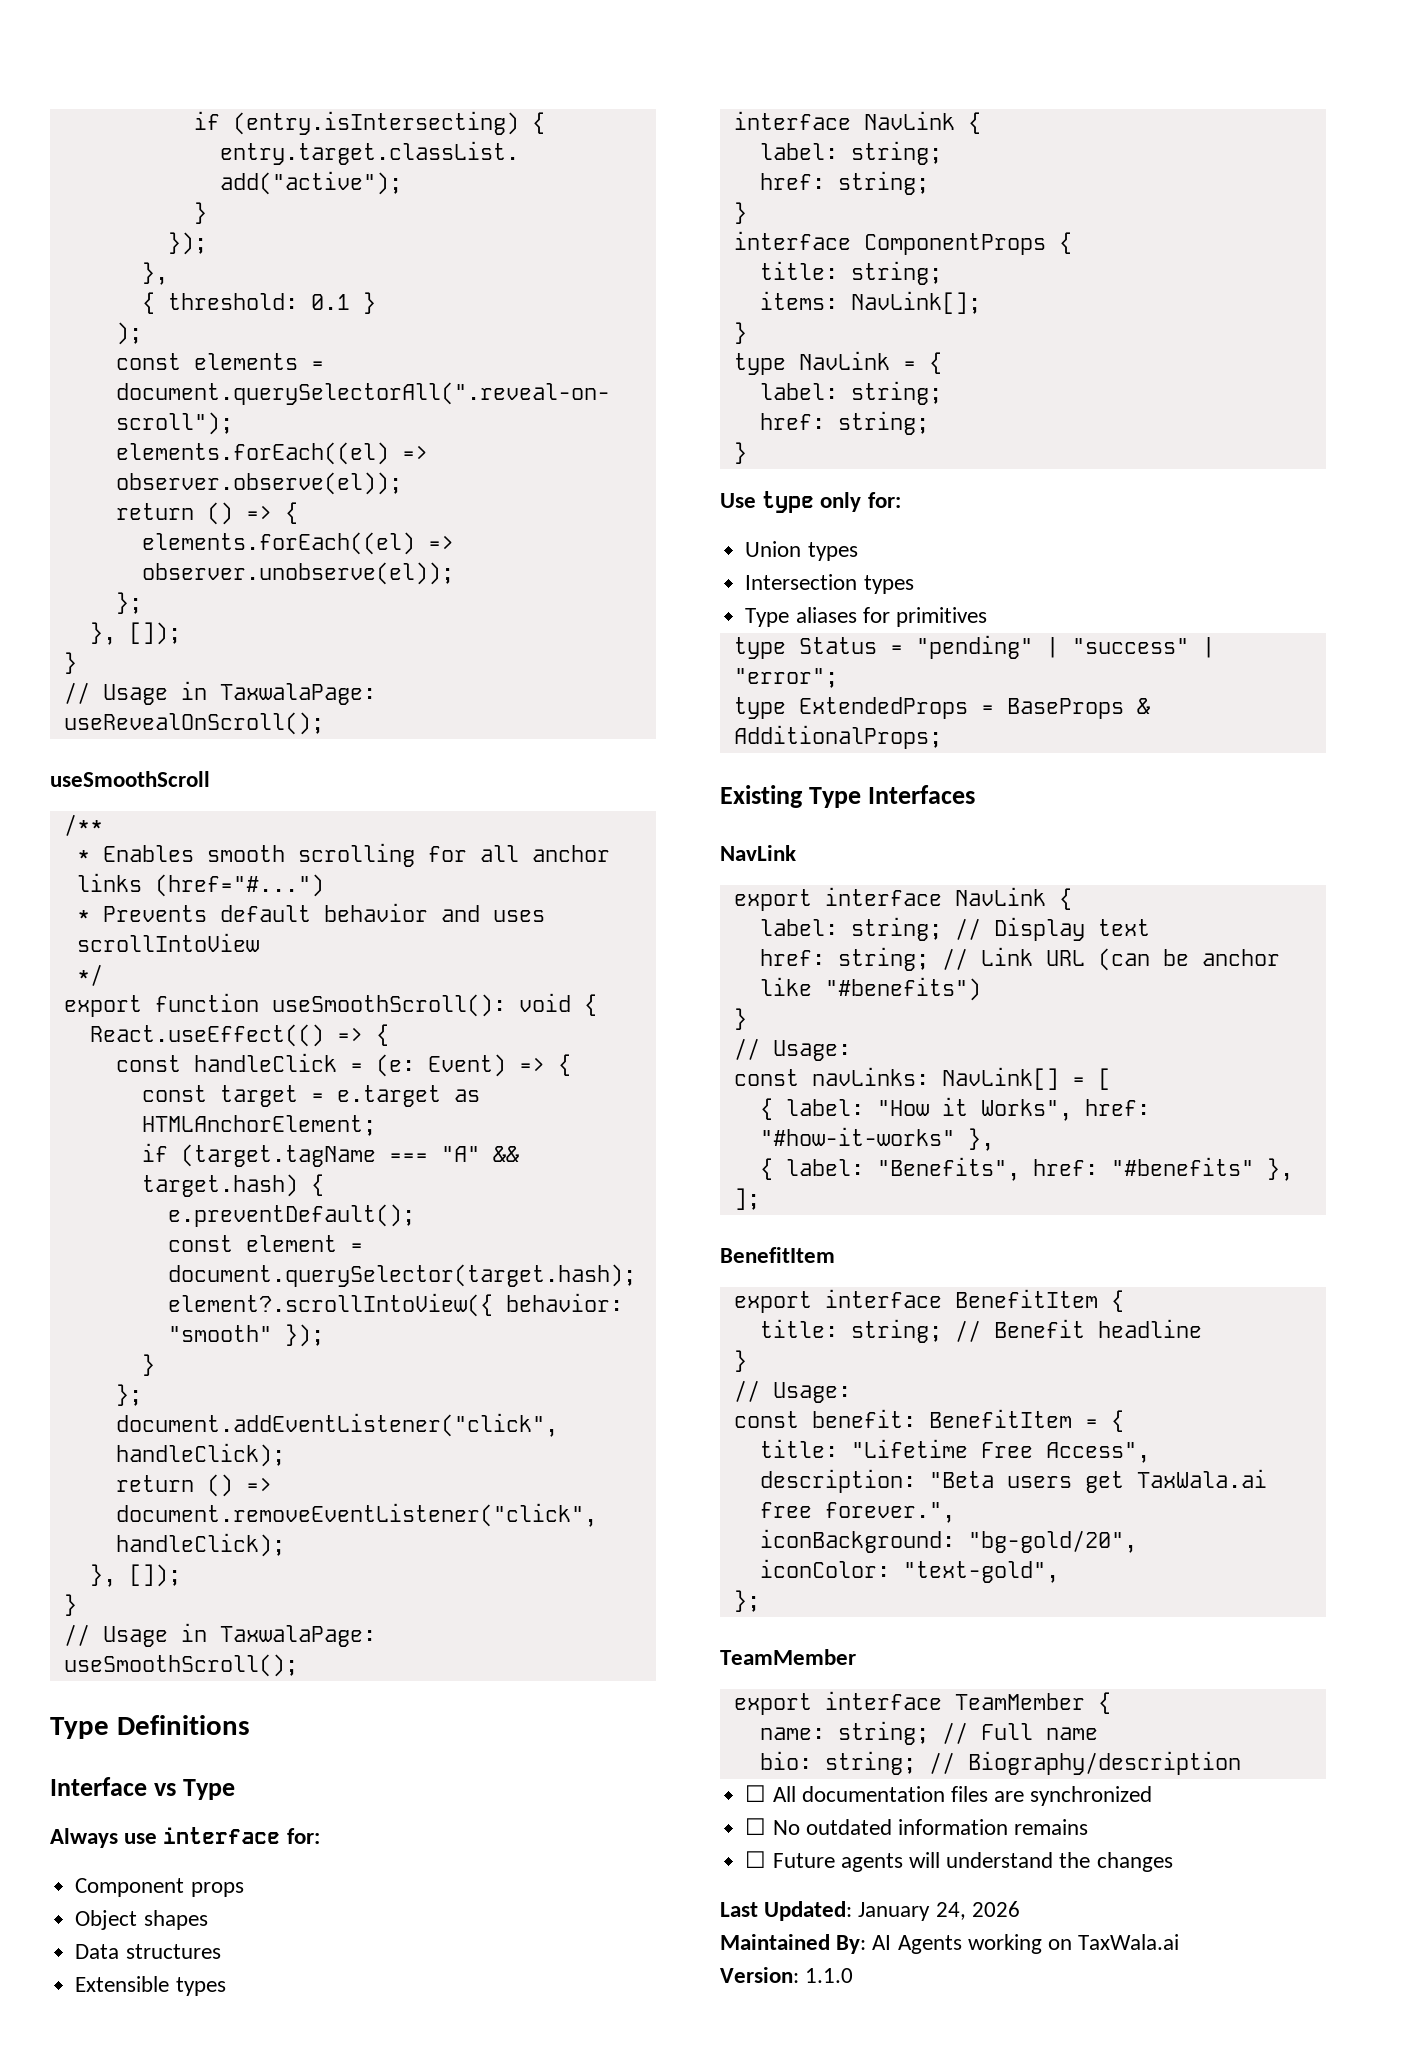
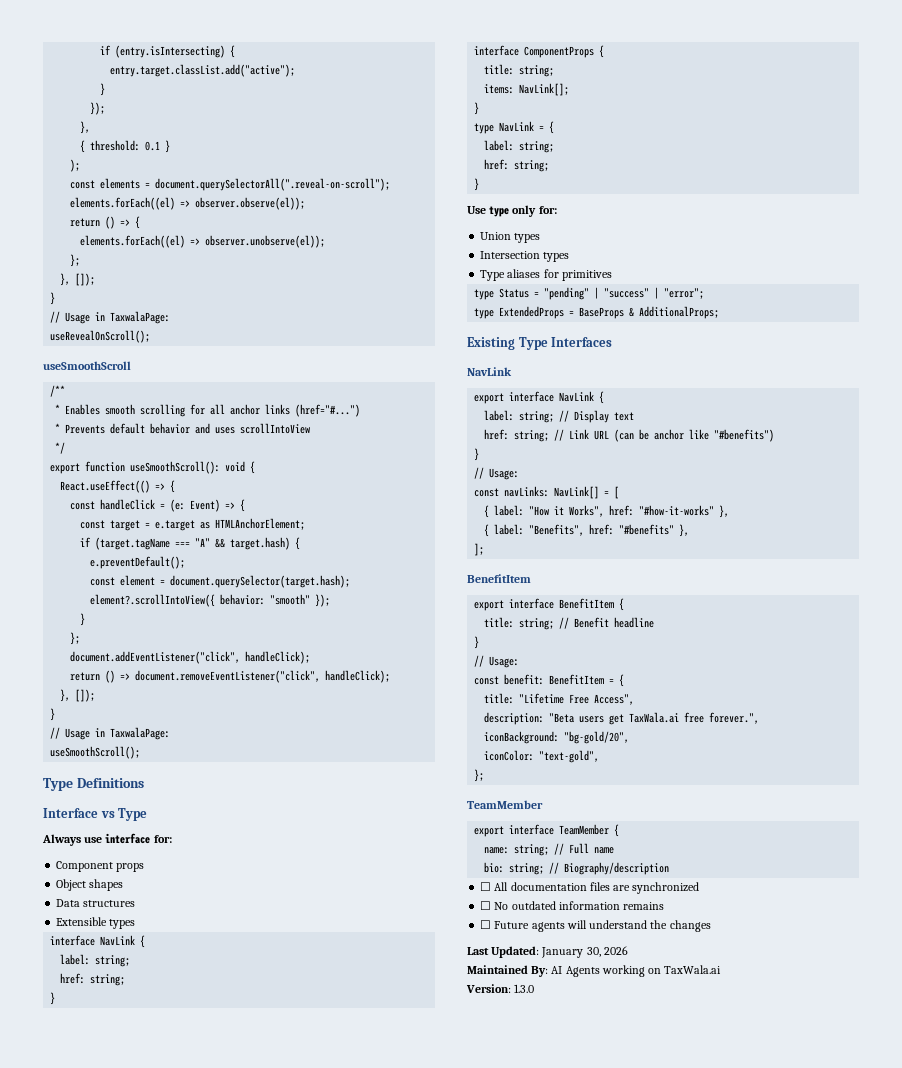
[935,1902,966,1920] 24, -> [586,947,601,957] 30,
[805,1968,854,1983] 1.1.0 -> [514,984,535,993] 1.3.0

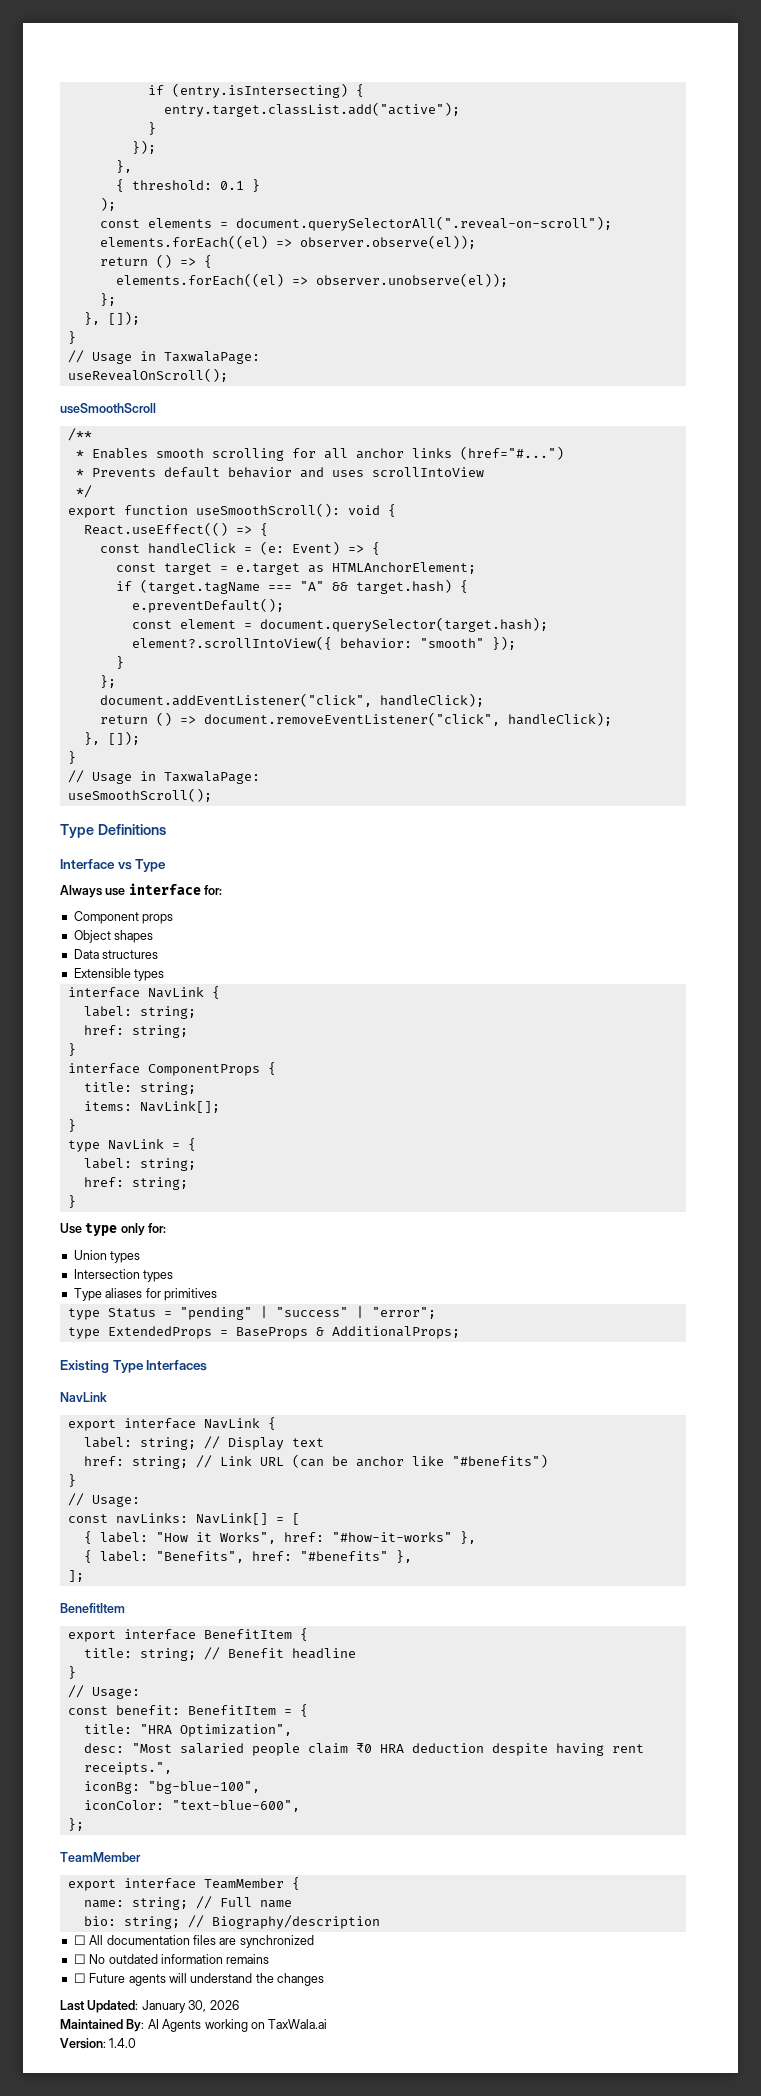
[519,693,635,705] [484,712,760,725] [484,731,630,744] "Lifetime Free Access", // description: "Beta users get TaxWala.ai free forever.", // iconBackground: "bg-gold/20", -> [139,1724,292,1737] [83,1743,644,1756] [83,1762,172,1775] [83,1781,260,1794] "HRA Optimization", // desc: "Most salaried people claim ₹0 HRA deduction despite having rent receipts.", // iconBg: "bg-blue-100",
[539,750,600,763] "text-gold", -> [171,1800,300,1812] "text-blue-600",
[514,984,535,993] 1.3.0 -> [109,2038,137,2048] 1.4.0

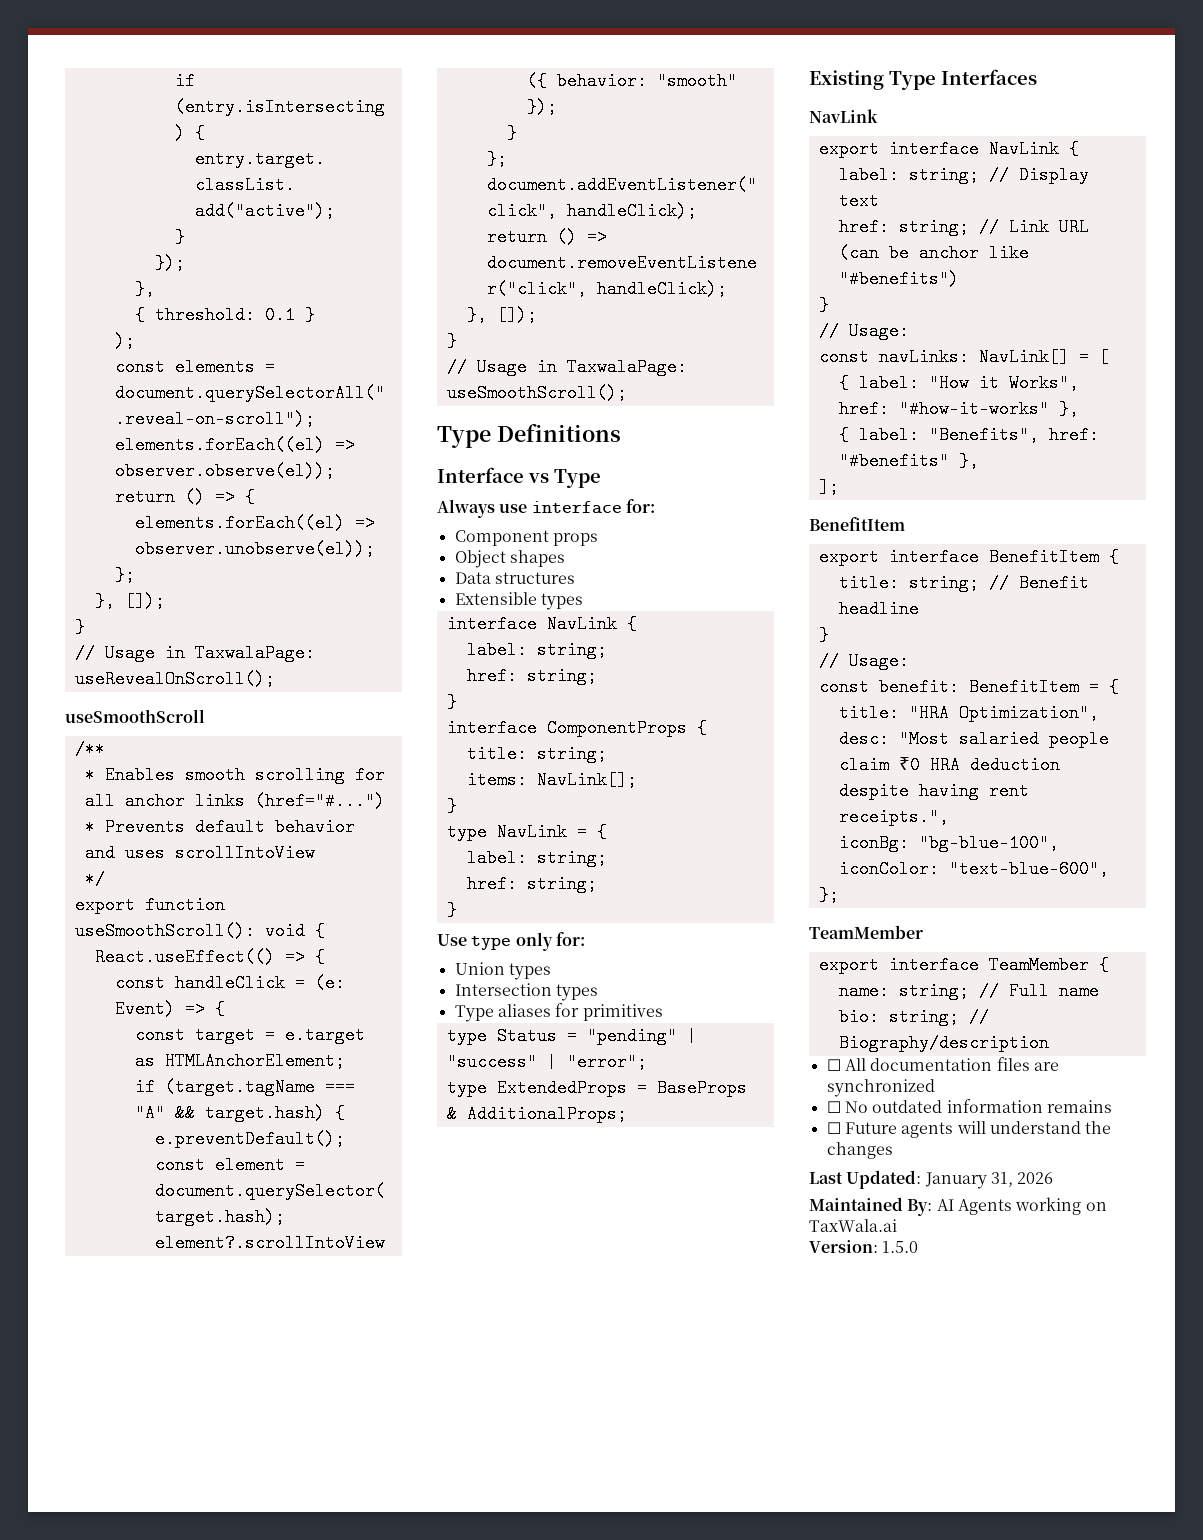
[188,2000,207,2012] 30, -> [990,1172,1013,1187] 31,
[109,2038,137,2048] 1.4.0 -> [882,1241,919,1253] 1.5.0

